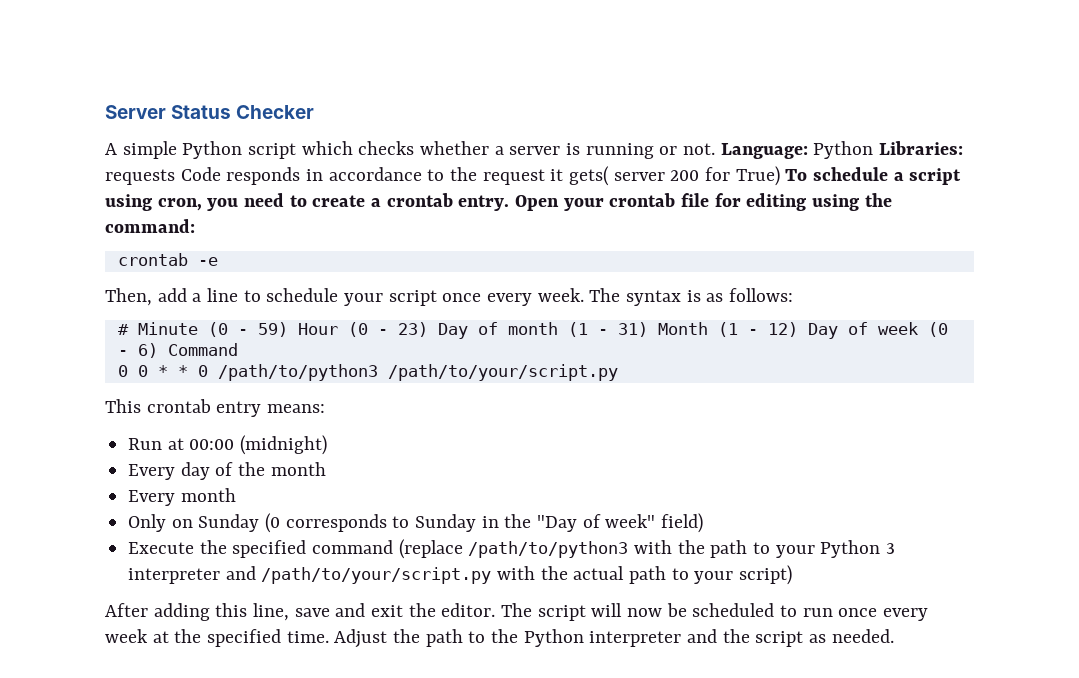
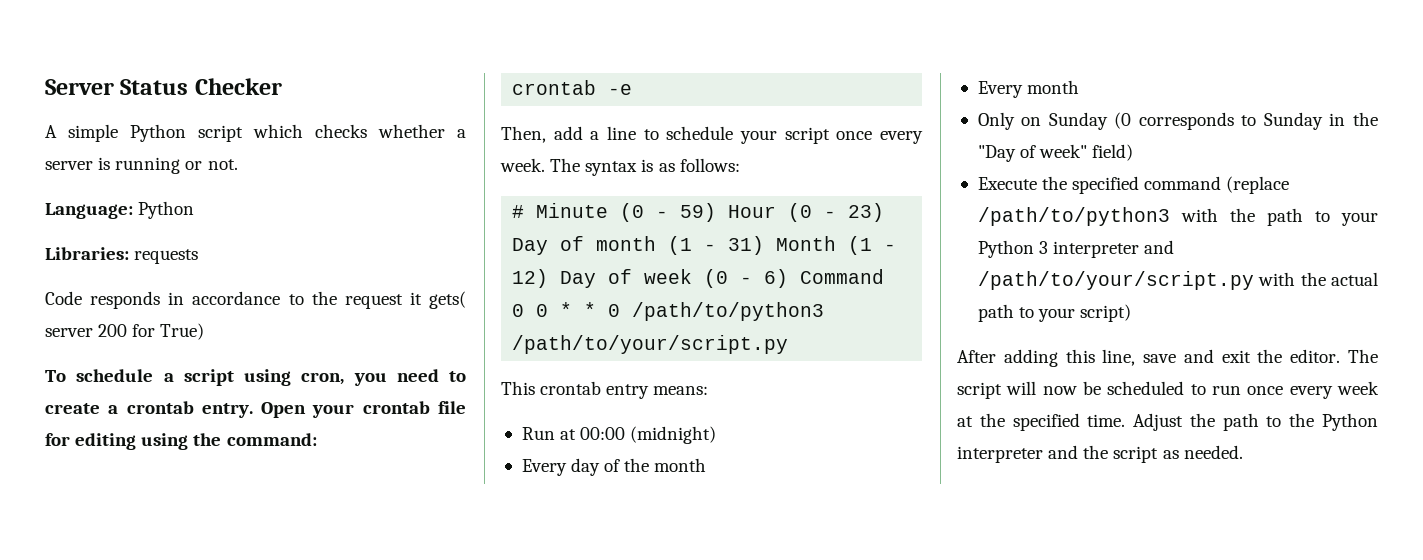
(716, 149) none -> (238, 164) //
(874, 150) none -> (195, 210) //
(175, 177) none -> (199, 256) //
(780, 176) none -> (205, 331) //

